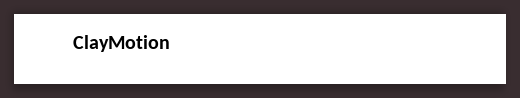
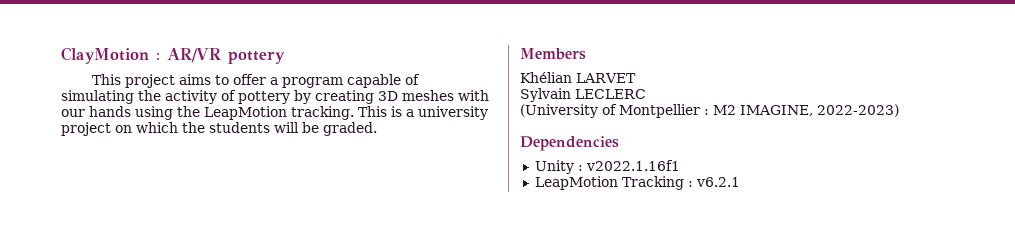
(170, 43) none -> [156,48,285,64] [92,74,421,88] [61,90,489,104] [61,106,488,120] [61,122,377,136] [520,48,586,60] [520,72,636,83] [520,88,646,102] [520,104,899,118] [520,136,619,151] [534,160,680,174] [534,176,740,190] : AR/VR pottery // This project aims to offer a program capable of simulating the activity of pottery by creating 3D meshes with our hands using the LeapMotion tracking. This is a university project on which the students will be graded. // Members // Khélian LARVET // Sylvain LECLERC // (University of Montpellier : M2 IMAGINE, 2022-2023) // Dependencies // Unity : v2022.1.16f1 // LeapMotion Tracking : v6.2.1

